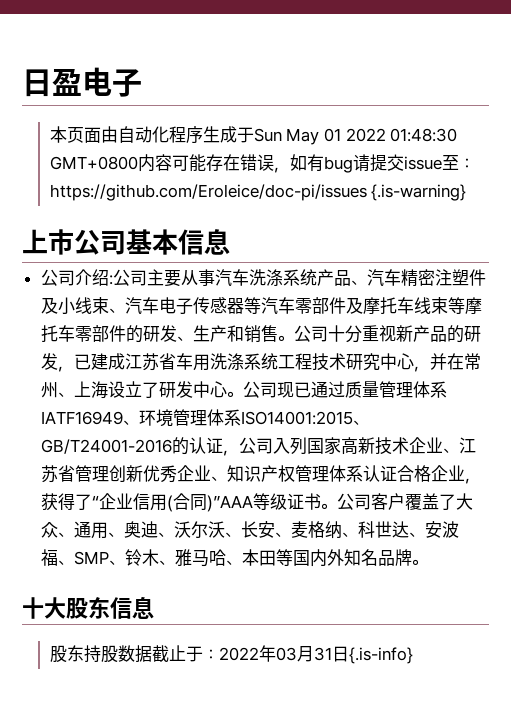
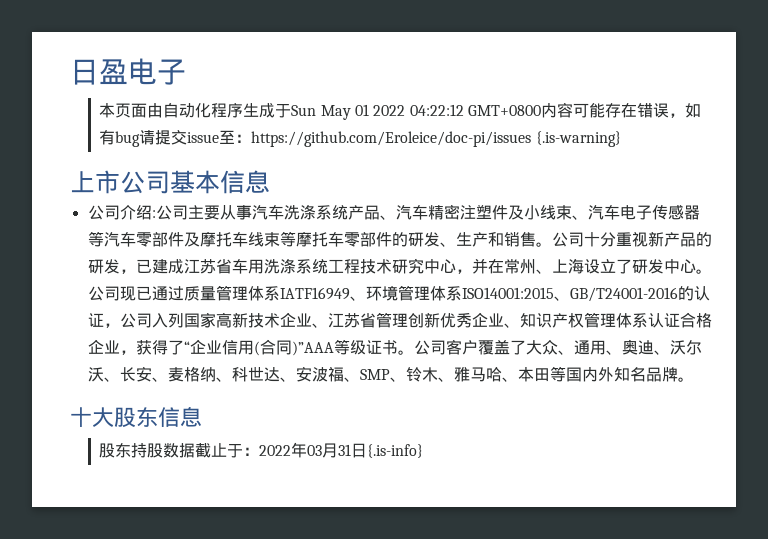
[390,128,458,142] 01:48:30 -> [409,104,464,116] 04:22:12

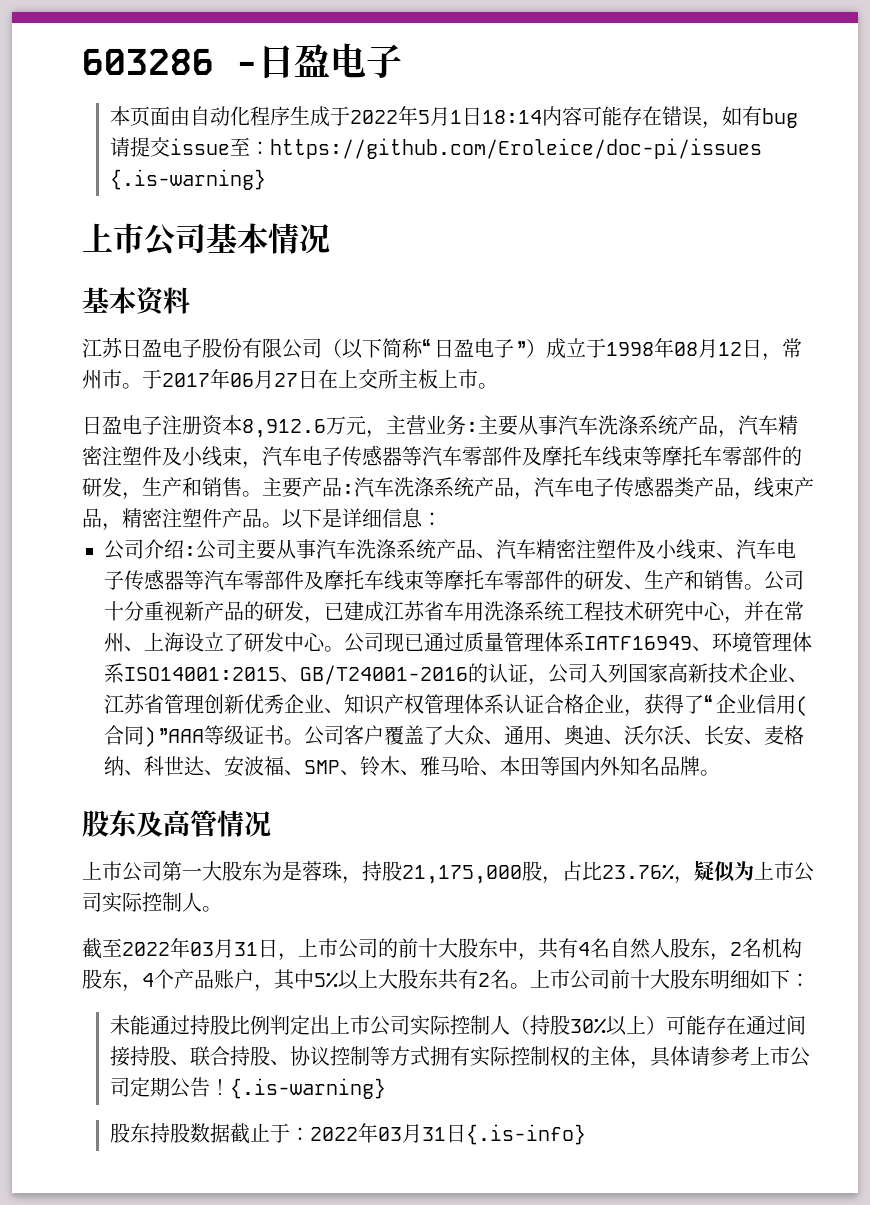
(70, 72) none -> [82,48,258,75] 603286 -
[291,104,541,120] Sun May 01 2022 04:22:12 GMT+0800 -> [350,106,543,126] 2022年5月1日18:14
[220,170,270,194] 信息 -> [268,223,330,254] [82,287,190,316] [82,337,802,361] [82,369,498,389] [82,415,798,438] [82,445,802,469] [82,476,814,500] [82,508,442,531] 情况 // 基本资料 // 江苏日盈电子股份有限公司（以下简称“日盈电子”）成立于1998年08月12日，常州市。于2017年06月27日在上交所主板上市。 // 日盈电子注册资本8,912.6万元，主营业务:主要从事汽车洗涤系统产品，汽车精密注塑件及小线束，汽车电子传感器等汽车零部件及摩托车线束等摩托车零部件的研发，生产和销售。主要产品:汽车洗涤系统产品，汽车电子传感器类产品，线束产品，精密注塑件产品。以下是详细信息：
[70,406,202,428] 十大股东信息 -> [82,810,271,837] [82,860,814,884] [82,892,222,913] [82,938,802,961] [82,969,810,992] [110,1015,807,1036] [110,1046,811,1069] [110,1077,387,1099] 股东及高管情况 // 上市公司第一大股东为是蓉珠，持股21,175,000股，占比23.76%，疑似为上市公司实际控制人。 // 截至2022年03月31日，上市公司的前十大股东中，共有4名自然人股东，2名机构股东，4个产品账户，其中5%以上大股东共有2名。上市公司前十大股东明细如下： // 未能通过持股比例判定出上市公司实际控制人（持股30%以上）可能存在通过间接持股、联合持股、协议控制等方式拥有实际控制权的主体，具体请参考上市公司定期公告！{.is-warning}

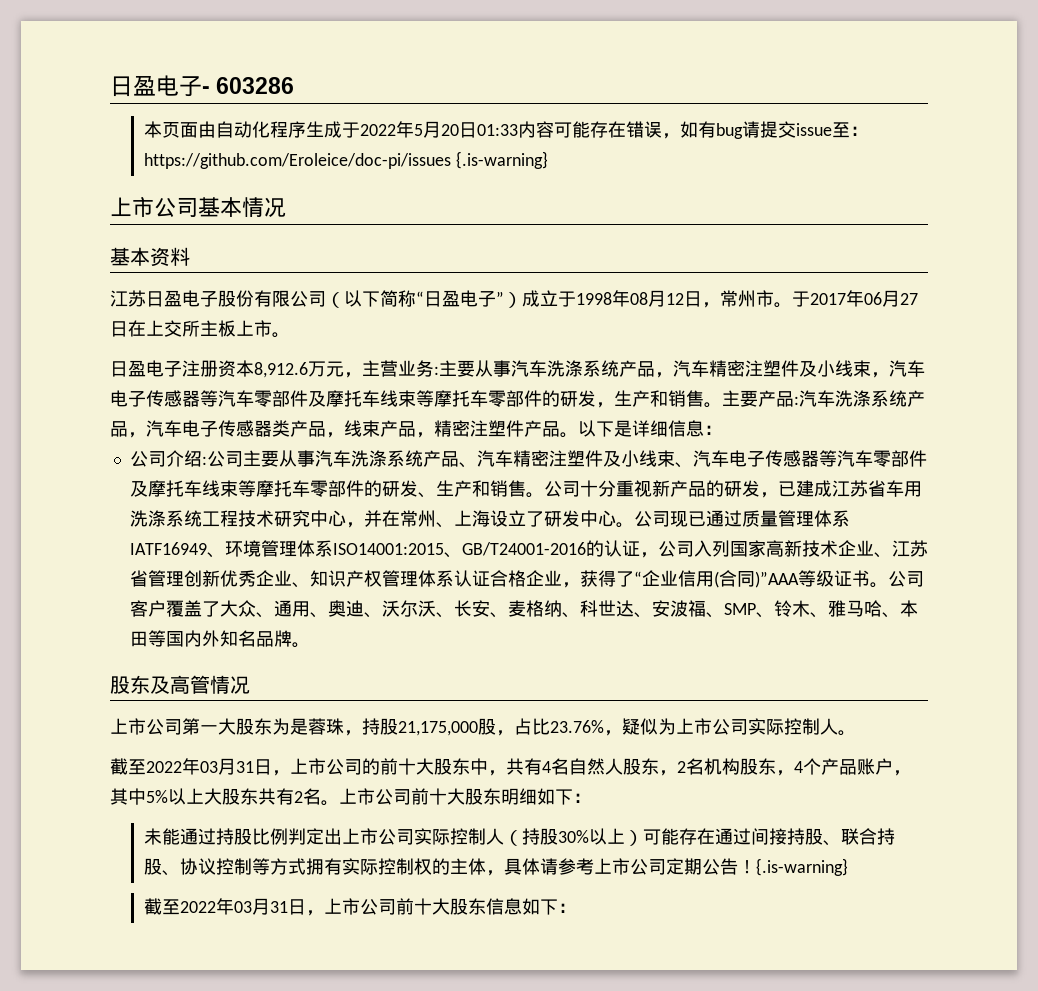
[82,43,402,79] 603286 -日盈电子 -> [110,75,295,97] 日盈电子- 603286
[450,107,543,126] 1日18:14 -> [441,122,519,138] 20日01:33
[110,1123,587,1145] 股东持股数据截止于：2022年03月31日{.is-info} -> [144,898,577,916] 截至2022年03月31日，上市公司前十大股东信息如下：

